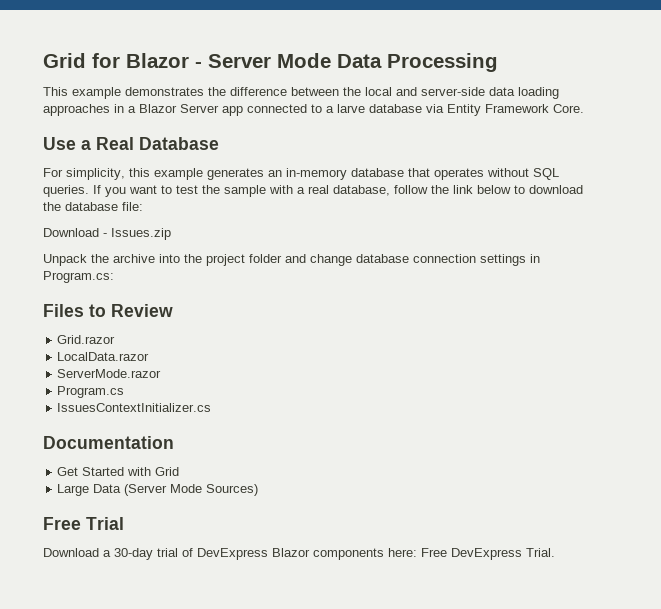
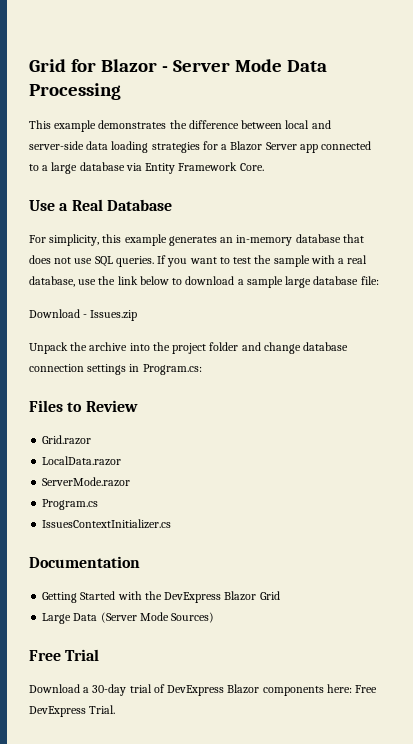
[343,87,361,96] the -> (283, 124) none
[43,104,124,116] approaches in -> [151,141,218,153] strategies for
[337,104,365,113] larve -> [51,162,78,174] large
[434,168,529,180] operates without -> [29,255,93,264] does not use
[394,185,428,194] follow -> [78,279,97,285] use
[43,202,61,211] the -> [237,276,312,288] a sample large
[57,467,79,476] Get -> [42,592,78,603] Getting
(152, 471) none -> [144,591,257,603] the DevExpress Blazor

